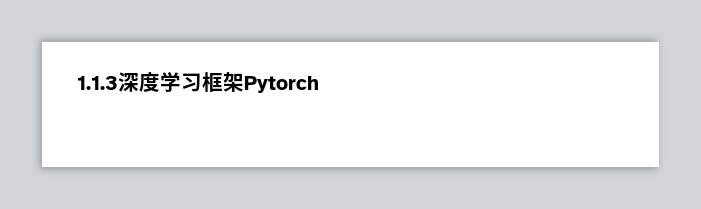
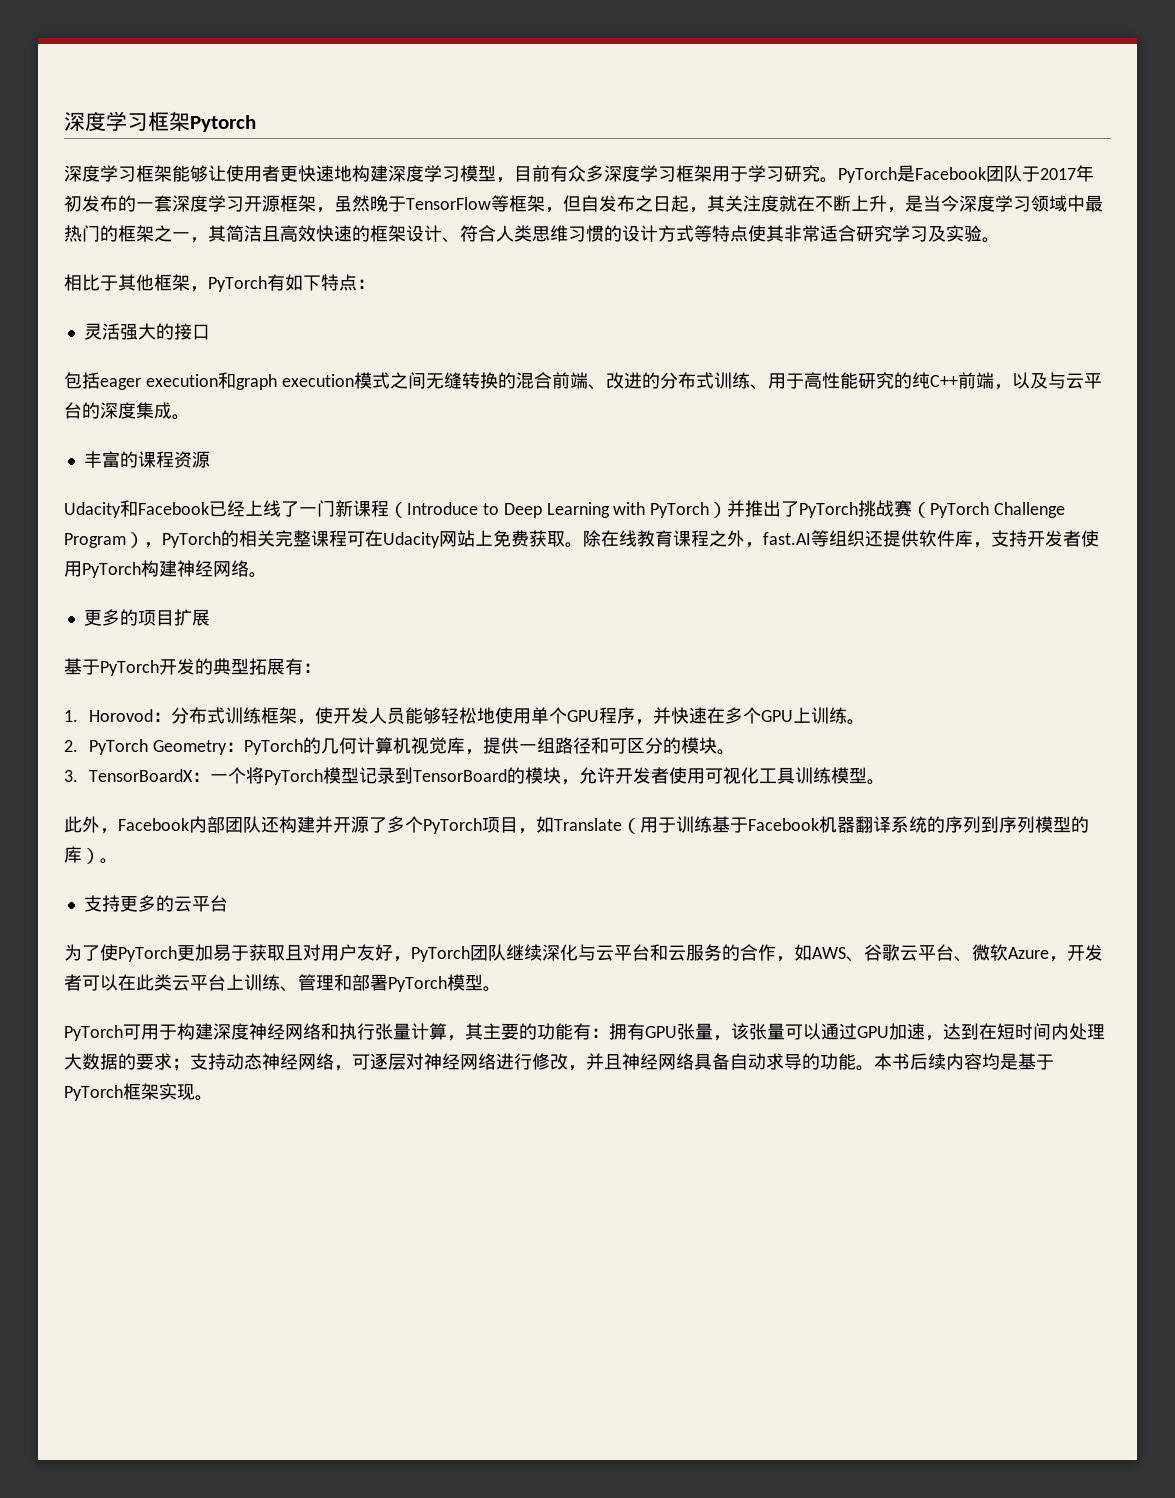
[77,76,118,90] 1.1.3 -> (64, 121) none
(319, 84) none -> [64,165,1094,183] [64,195,1103,213] [64,225,1000,243] [64,274,375,292] [83,323,210,340] [64,372,1102,390] [64,402,190,420] [83,451,210,468] [64,500,1066,518] [64,530,1099,548] [64,560,267,578] [83,609,210,626] [64,658,321,676] [64,707,865,725] [64,737,735,755] [64,767,885,785] [64,816,1089,834] [64,846,118,864] [83,895,228,912] [64,944,1103,962] [64,974,501,992] [64,1023,1105,1041] [64,1053,1054,1071] [64,1083,213,1101] // 深度学习框架能够让使用者更快速地构建深度学习模型，目前有众多深度学习框架用于学习研究。PyTorch是Facebook团队于2017年初发布的一套深度学习开源框架，虽然晚于TensorFlow等框架，但自发布之日起，其关注度就在不断上升，是当今深度学习领域中最热门的框架之一，其简洁且高效快速的框架设计、符合人类思维习惯的设计方式等特点使其非常适合研究学习及实验。 // 相比于其他框架，PyTorch有如下特点： // 灵活强大的接口 // 包括eager execution和graph execution模式之间无缝转换的混合前端、改进的分布式训练、用于高性能研究的纯C++前端，以及与云平台的深度集成。 // 丰富的课程资源 // Udacity和Facebook已经上线了一门新课程（Introduce to Deep Learning with PyTorch）并推出了PyTorch挑战赛（PyTorch Challenge Program），PyTorch的相关完整课程可在Udacity网站上免费获取。除在线教育课程之外，fast.AI等组织还提供软件库，支持开发者使用PyTorch构建神经网络。 // 更多的项目扩展 // 基于PyTorch开发的典型拓展有： // 1. Horovod：分布式训练框架，使开发人员能够轻松地使用单个GPU程序，并快速在多个GPU上训练。 // 2. PyTorch Geometry：PyTorch的几何计算机视觉库，提供一组路径和可区分的模块。 // 3. TensorBoardX：一个将PyTorch模型记录到TensorBoard的模块，允许开发者使用可视化工具训练模型。 // 此外，Facebook内部团队还构建并开源了多个PyTorch项目，如Translate（用于训练基于Facebook机器翻译系统的序列到序列模型的库）。 // 支持更多的云平台 // 为了使PyTorch更加易于获取且对用户友好，PyTorch团队继续深化与云平台和云服务的合作，如AWS、谷歌云平台、微软Azure，开发者可以在此类云平台上训练、管理和部署PyTorch模型。 // PyTorch可用于构建深度神经网络和执行张量计算，其主要的功能有：拥有GPU张量，该张量可以通过GPU加速，达到在短时间内处理大数据的要求；支持动态神经网络，可逐层对神经网络进行修改，并且神经网络具备自动求导的功能。本书后续内容均是基于PyTorch框架实现。

